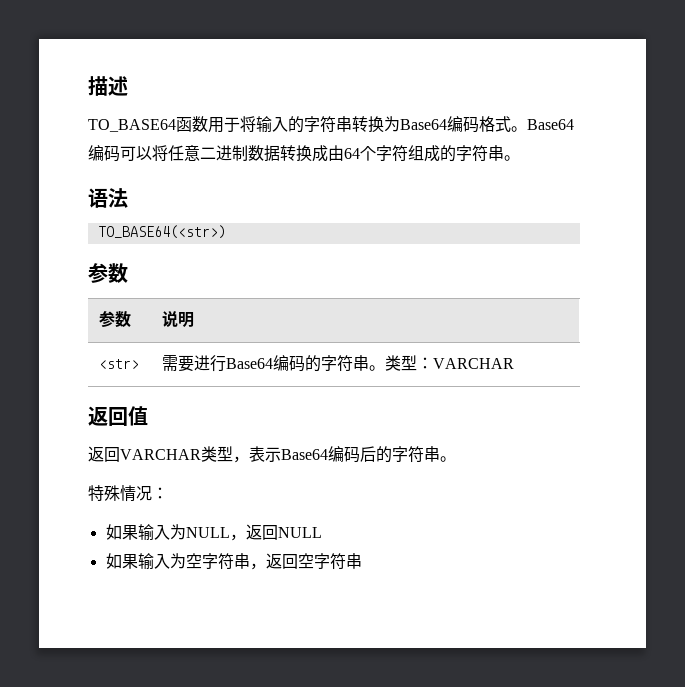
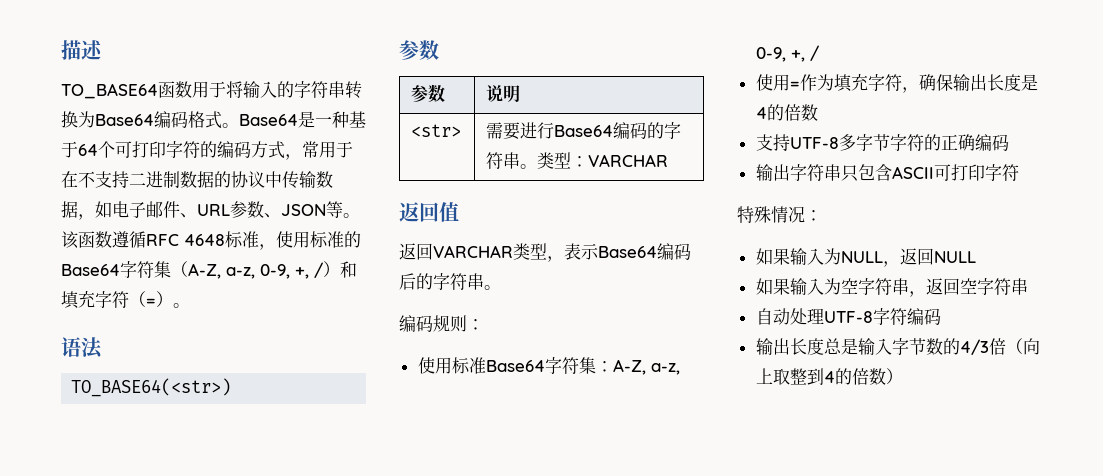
[88,145,504,162] 编码可以将任意二进制数据转换成由64个字符组成的字符串 -> [298,111,366,128] [61,141,353,160] [61,171,333,189] [61,201,360,220] [61,231,361,250] [61,261,357,279] [61,290,173,309] 是一种基于64个可打印字符的编码方式，常用于在不支持二进制数据的协议中传输数据，如电子邮件、URL参数、JSON等。该函数遵循RFC 4648标准，使用标准的Base64字符集（A-Z, a-z, 0-9, +, /）和填充字符（=）
(456, 459) none -> [399,315,484,332] [417,357,680,375] [755,45,819,62] [755,73,1038,93] [755,104,818,121] [755,134,1009,151] [755,164,1019,182] // 编码规则： // 使用标准Base64字符集：A-Z, a-z, 0-9, +, / // 使用=作为填充字符，确保输出长度是4的倍数 // 支持UTF-8多字节字符的正确编码 // 输出字符串只包含ASCII可打印字符
(362, 561) none -> [755,308,941,325] [755,338,1040,355] [755,368,903,385] // 自动处理UTF-8字符编码 // 输出长度总是输入字节数的4/3倍（向上取整到4的倍数）

